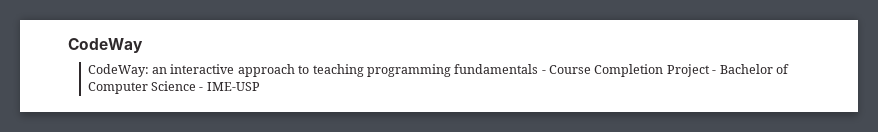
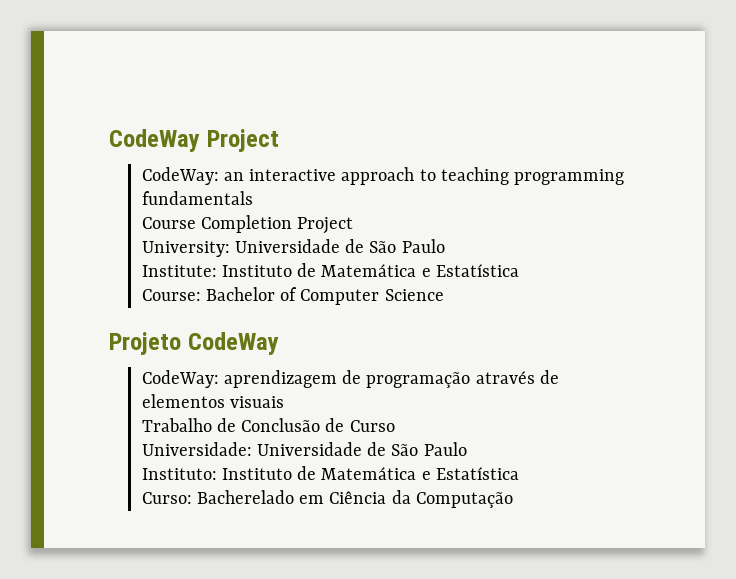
[68,38,143,53] CodeWay -> [109,129,279,152] CodeWay Project
[541,70,546,74] - -> (253, 198) //
[712,64,789,74] [87,81,260,94] - Bachelor of Computer Science - IME-USP -> [141,239,445,257] [141,263,519,277] [141,287,444,305] [109,332,279,355] [141,370,559,388] [141,394,284,408] [141,418,395,432] [141,442,467,456] [141,466,519,480] [141,490,513,508] // University: Universidade de São Paulo // Institute: Instituto de Matemática e Estatística // Course: Bachelor of Computer Science // Projeto CodeWay // CodeWay: aprendizagem de programação através de elementos visuais // Trabalho de Conclusão de Curso // Universidade: Universidade de São Paulo // Instituto: Instituto de Matemática e Estatística // Curso: Bacherelado em Ciência da Computação

